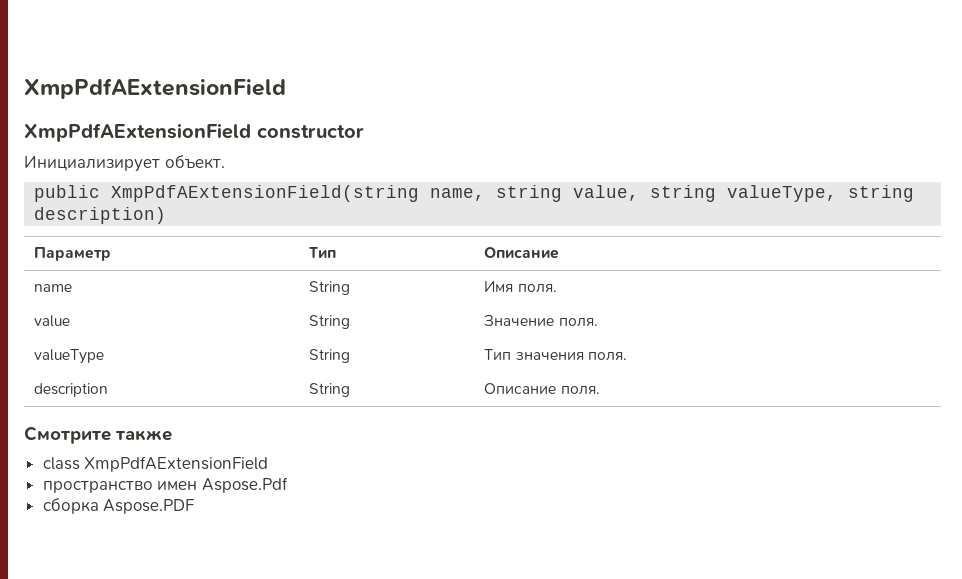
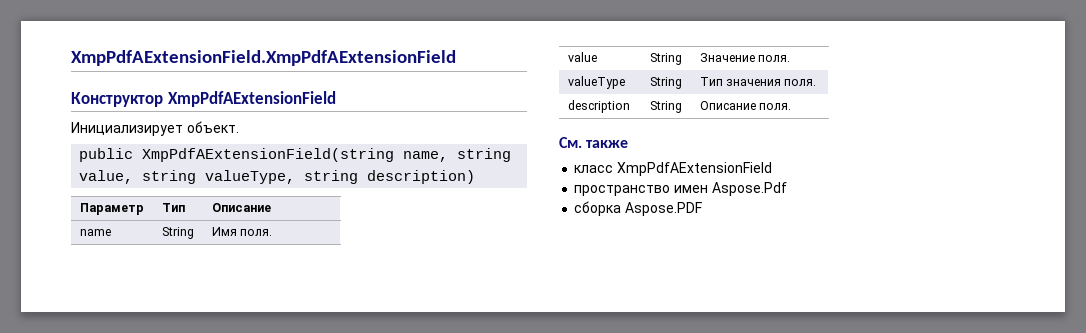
[24,78,286,99] [24,123,364,142] XmpPdfAExtensionField // XmpPdfAExtensionField constructor -> [71,50,456,66] [71,91,336,107] XmpPdfAExtensionField.XmpPdfAExtensionField // Конструктор XmpPdfAExtensionField
[24,426,111,444] Смотрите -> [559,137,582,148] См.
[42,457,80,470] class -> [574,165,614,173] класс

